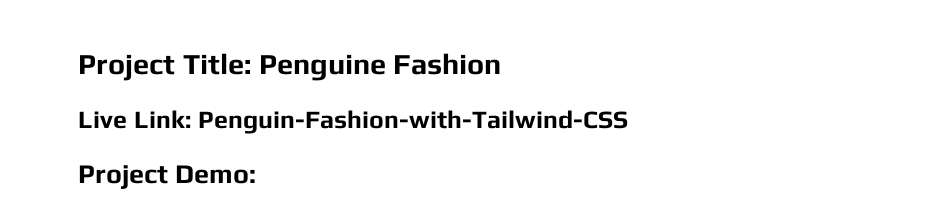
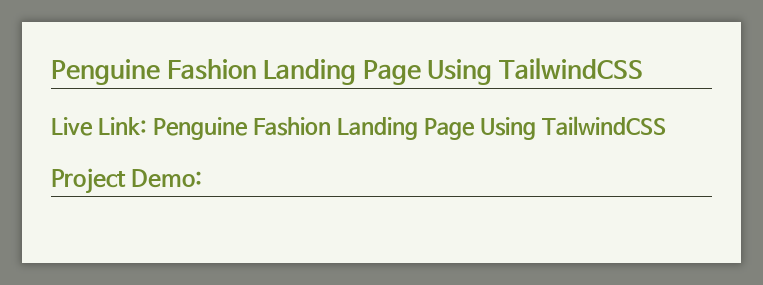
[78,53,502,81] [78,110,628,134] Project Title: Penguine Fashion // Live Link: Penguin-Fashion-with-Tailwind-CSS -> [51,58,644,85] [51,116,666,140] Penguine Fashion Landing Page Using TailwindCSS // Live Link: Penguine Fashion Landing Page Using TailwindCSS

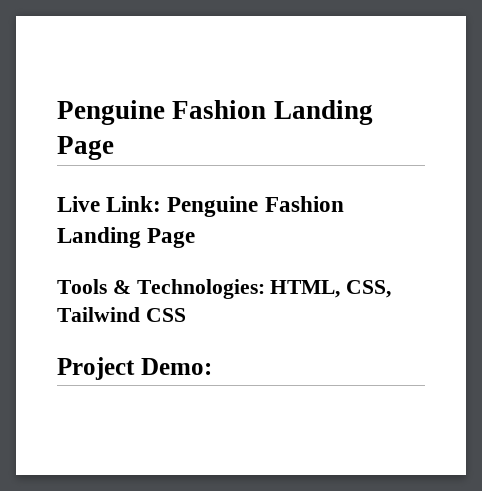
[51,58,644,85] Penguine Fashion Landing Page Using TailwindCSS -> [57,100,373,125] [57,136,114,160] Penguine Fashion Landing Page
[479,116,666,140] Using TailwindCSS -> [57,279,392,299] [57,307,186,322] // Tools & Technologies: HTML, CSS, Tailwind CSS

